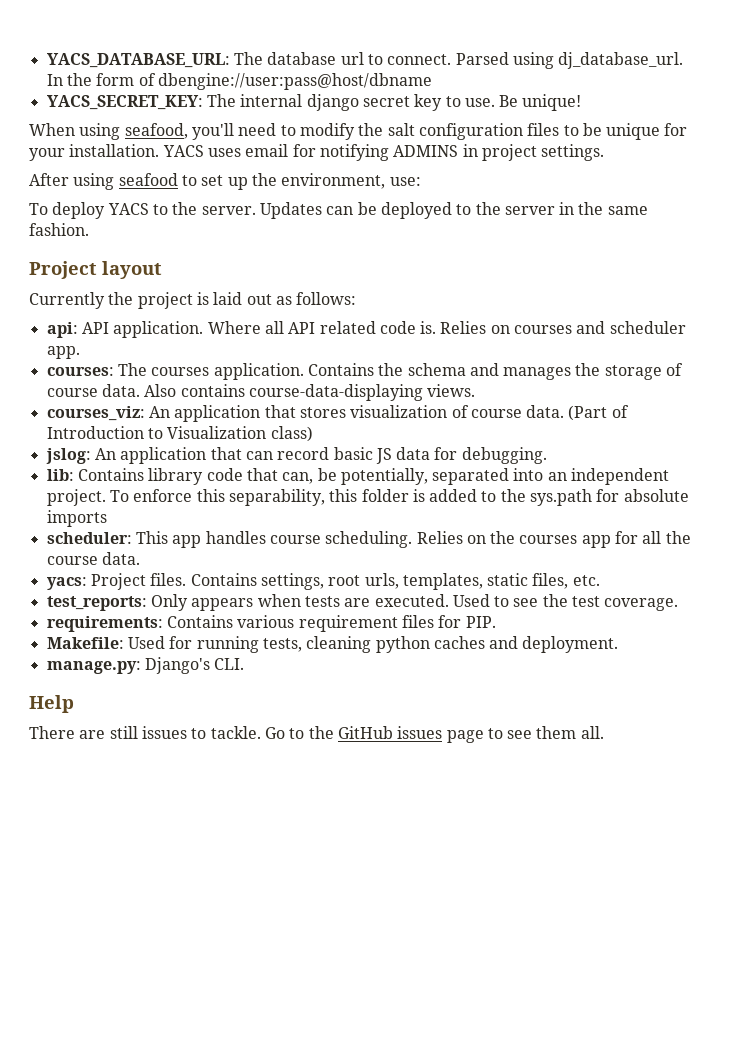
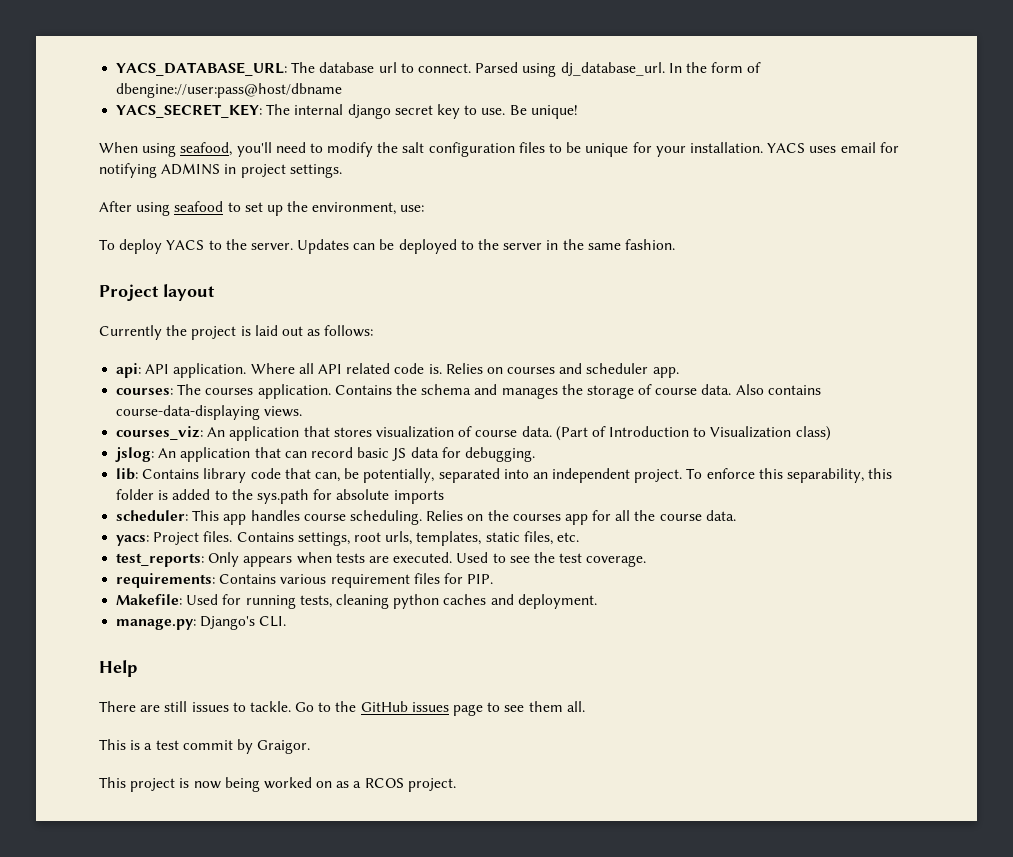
(604, 732) none -> [99,739,311,754] [99,777,456,792] // This is a test commit by Graigor. // This project is now being worked on as a RCOS project.

